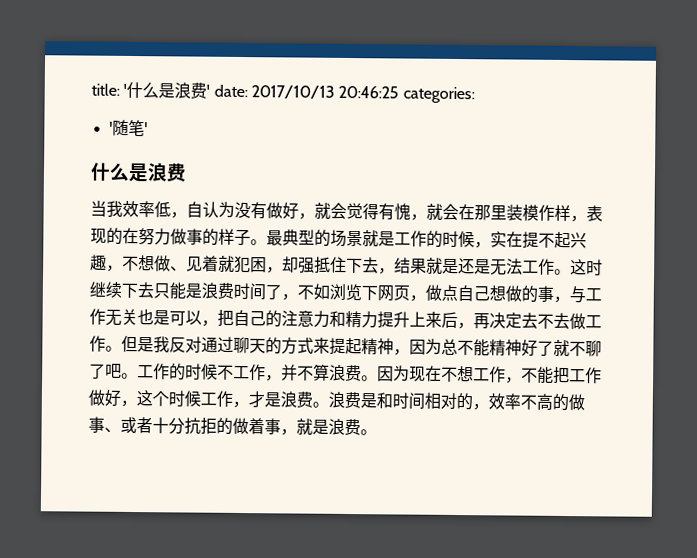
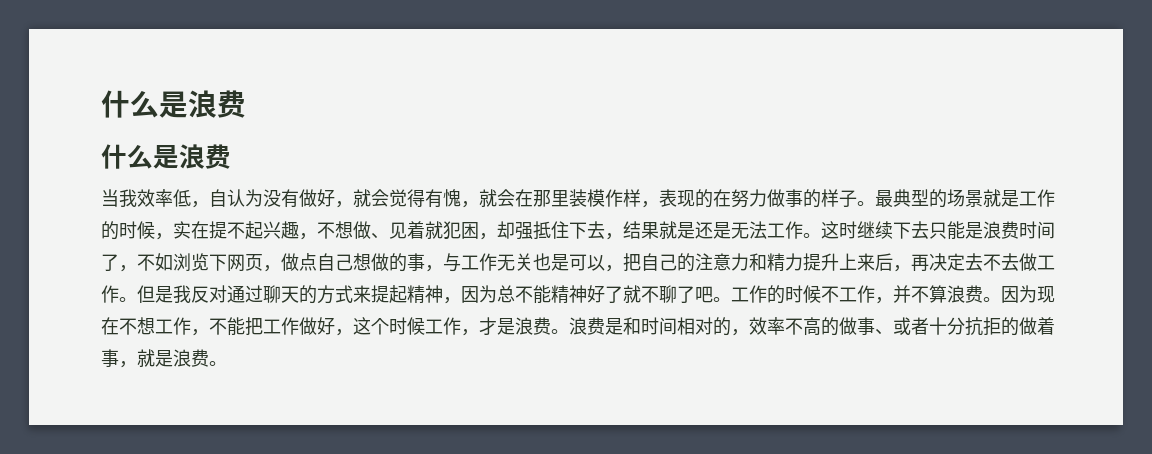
[91,81,475,104] [108,119,148,137] title: '什么是浪费' date: 2017/10/13 20:46:25 categories: // '随笔' -> [101,90,246,118] 什么是浪费

